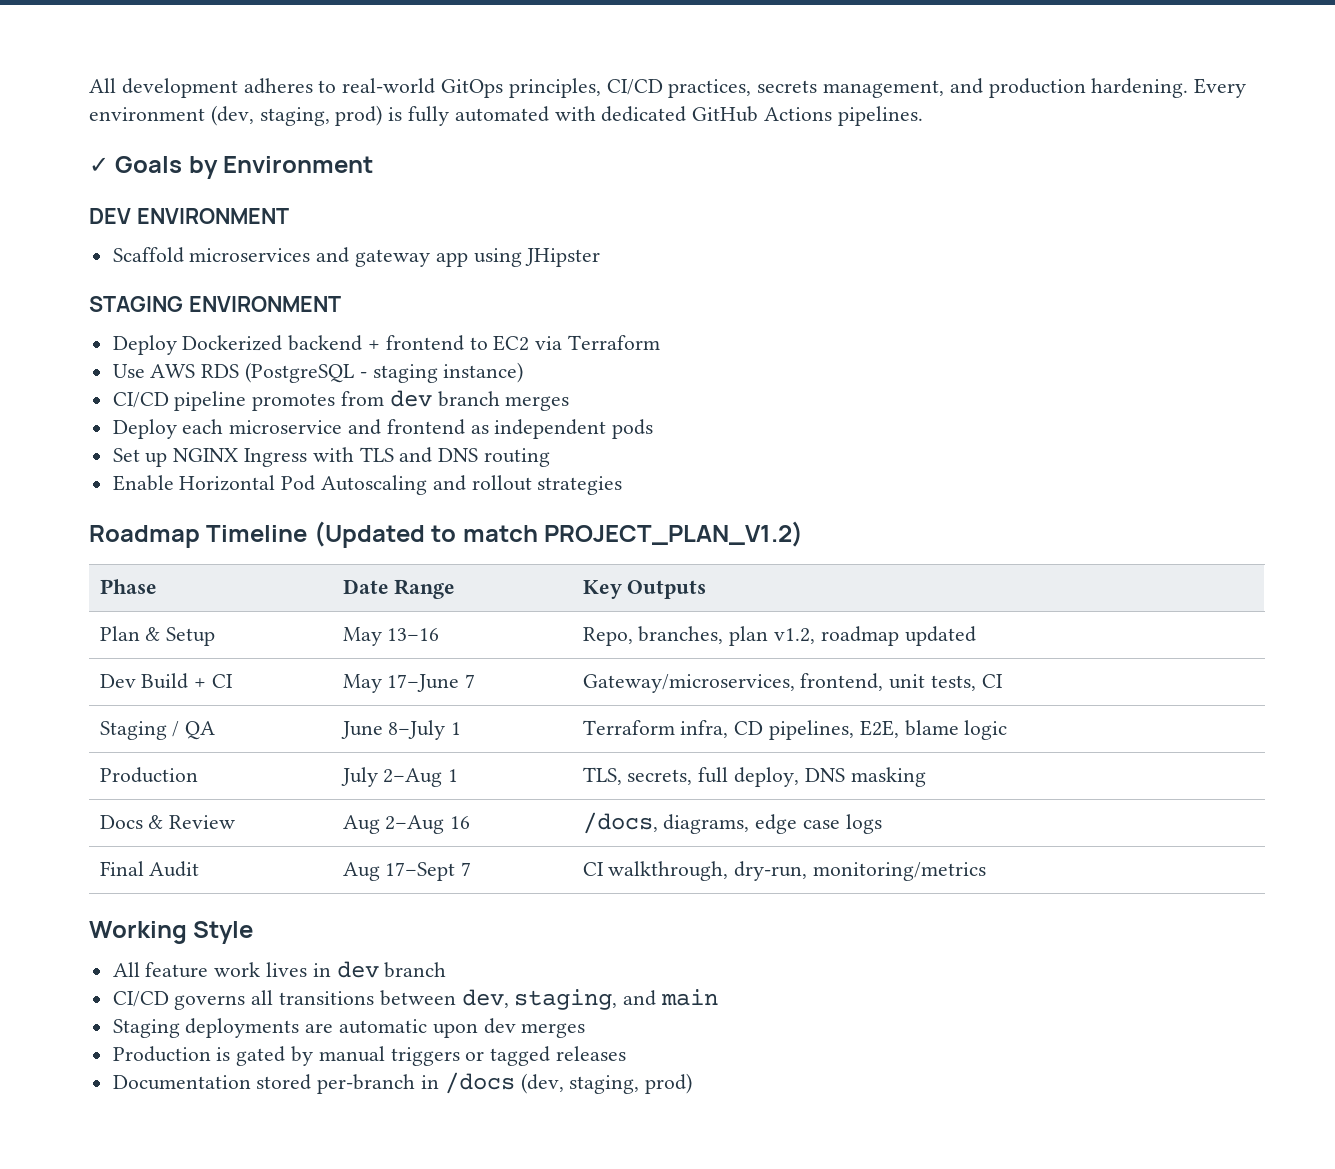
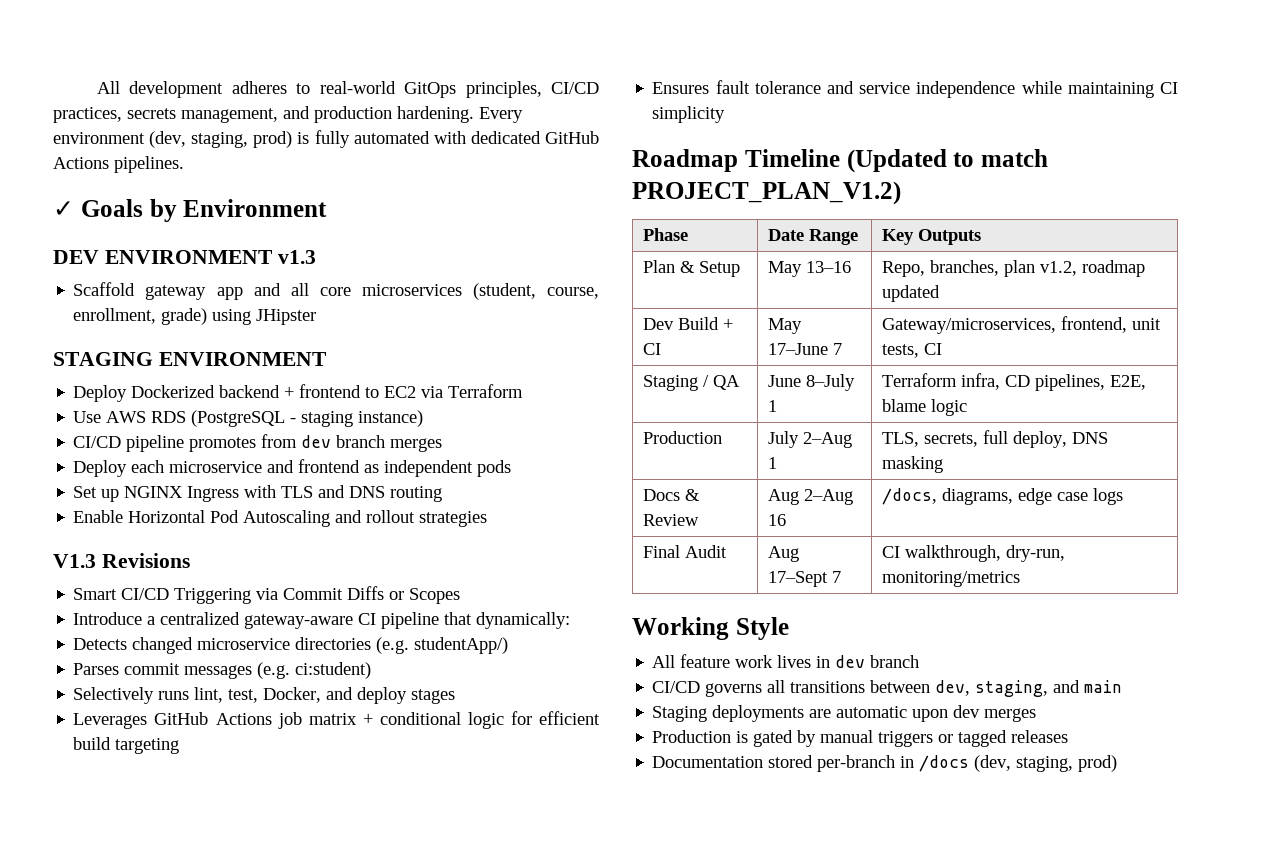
(289, 216) none -> [277,250,316,264] v1.3
[189,247,468,267] microservices and gateway app -> [145,283,599,300] [73,308,208,325] gateway app and all core microservices (student, course, enrollment, grade)
(623, 485) none -> [53,553,190,568] [73,586,461,604] [73,612,571,629] [73,637,509,654] [73,662,372,679] [73,687,456,704] [73,711,600,729] [73,737,180,754] [652,80,1178,98] [652,106,726,123] // V1.3 Revisions // Smart CI/CD Triggering via Commit Diffs or Scopes // Introduce a centralized gateway-aware CI pipeline that dynamically: // Detects changed microservice directories (e.g. studentApp/) // Parses commit messages (e.g. ci:student) // Selectively runs lint, test, Docker, and deploy stages // Leverages GitHub Actions job matrix + conditional logic for efficient build targeting // Ensures fault tolerance and service independence while maintaining CI simplicity

